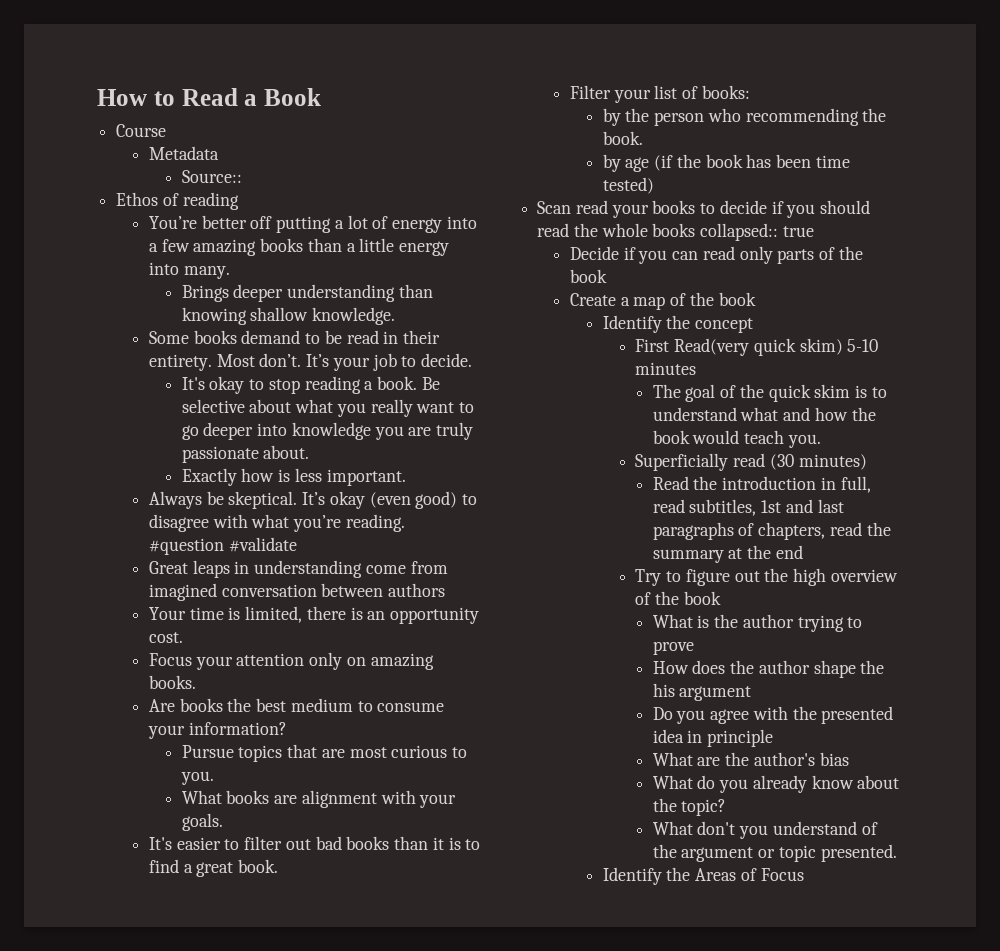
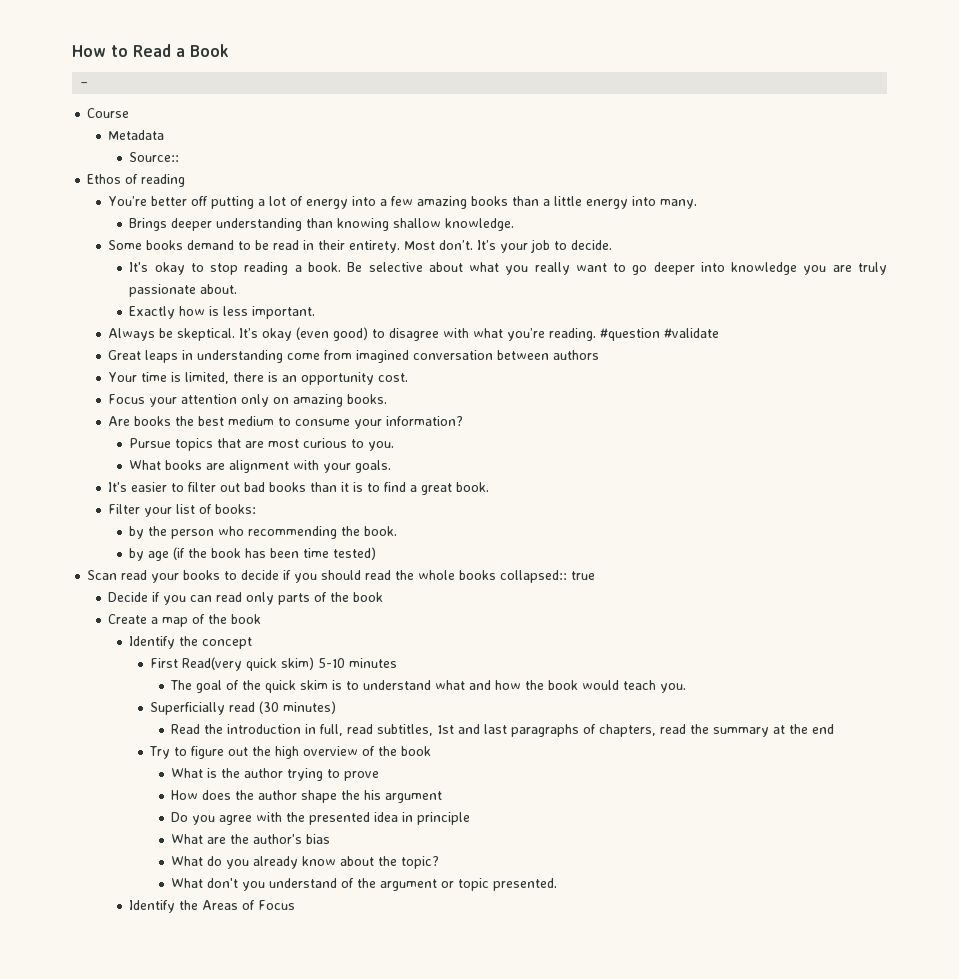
(321, 97) none -> [80,82,89,87] // -

